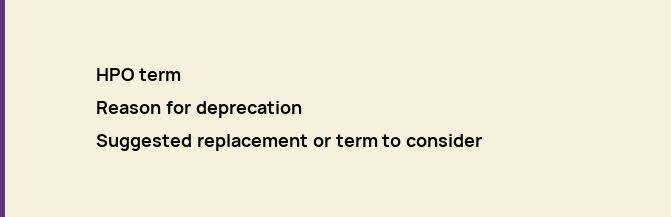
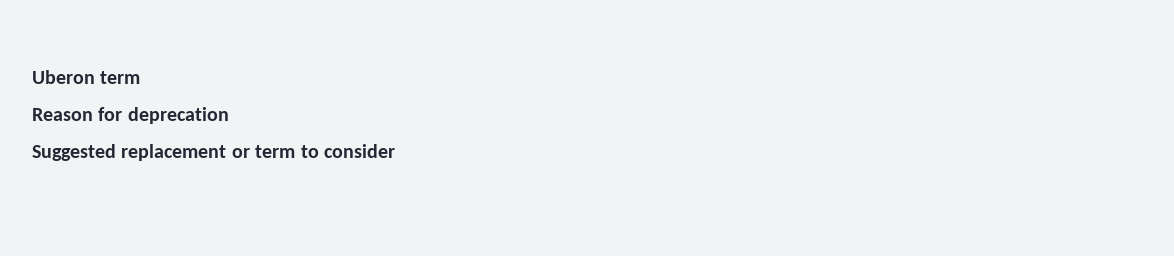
[96,68,134,81] HPO -> [32,70,95,84] Uberon

